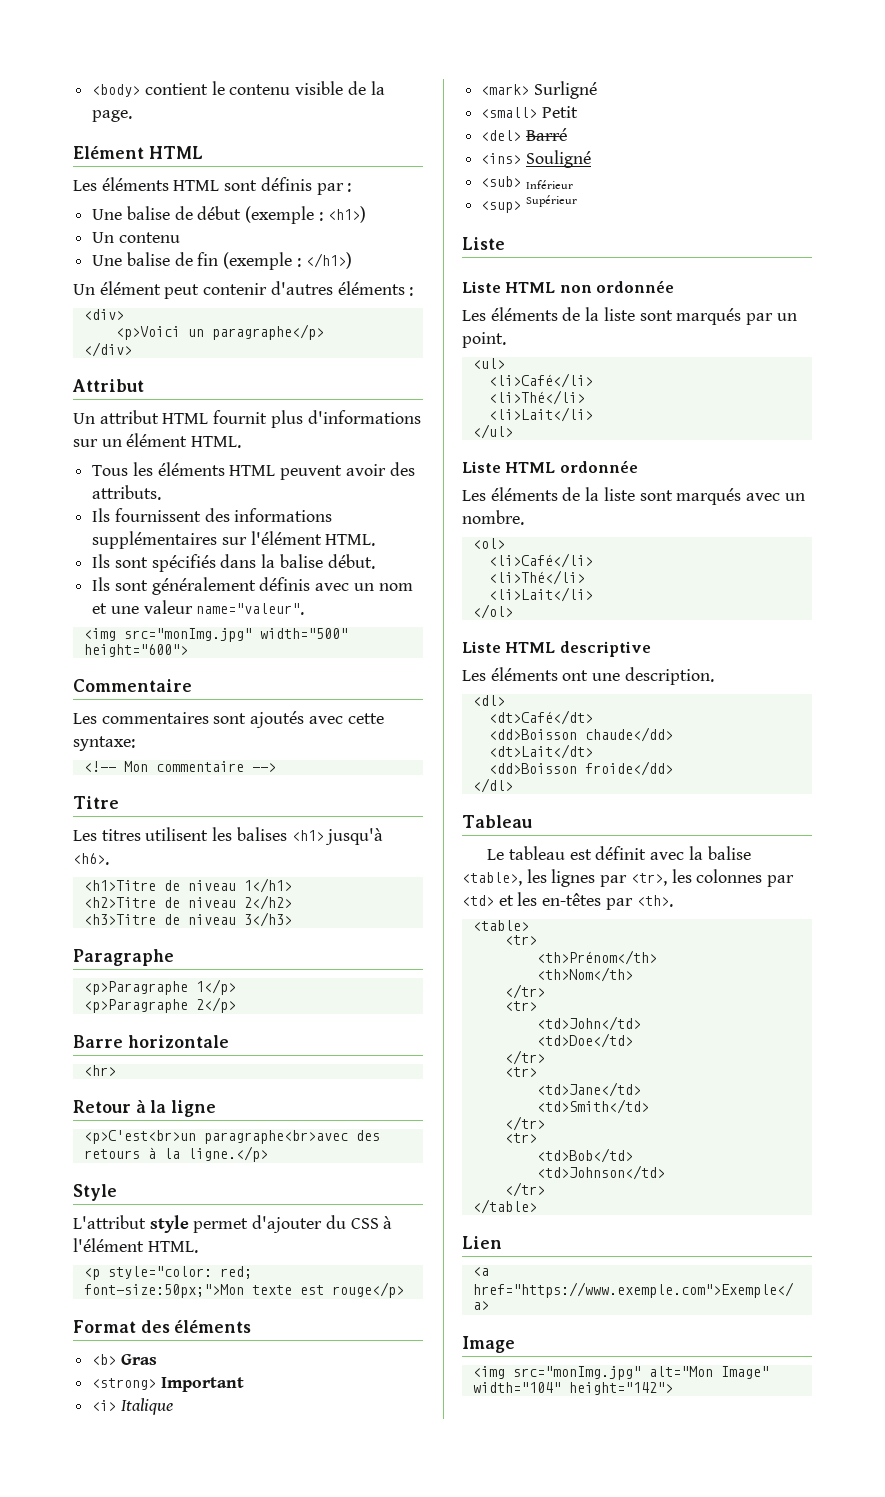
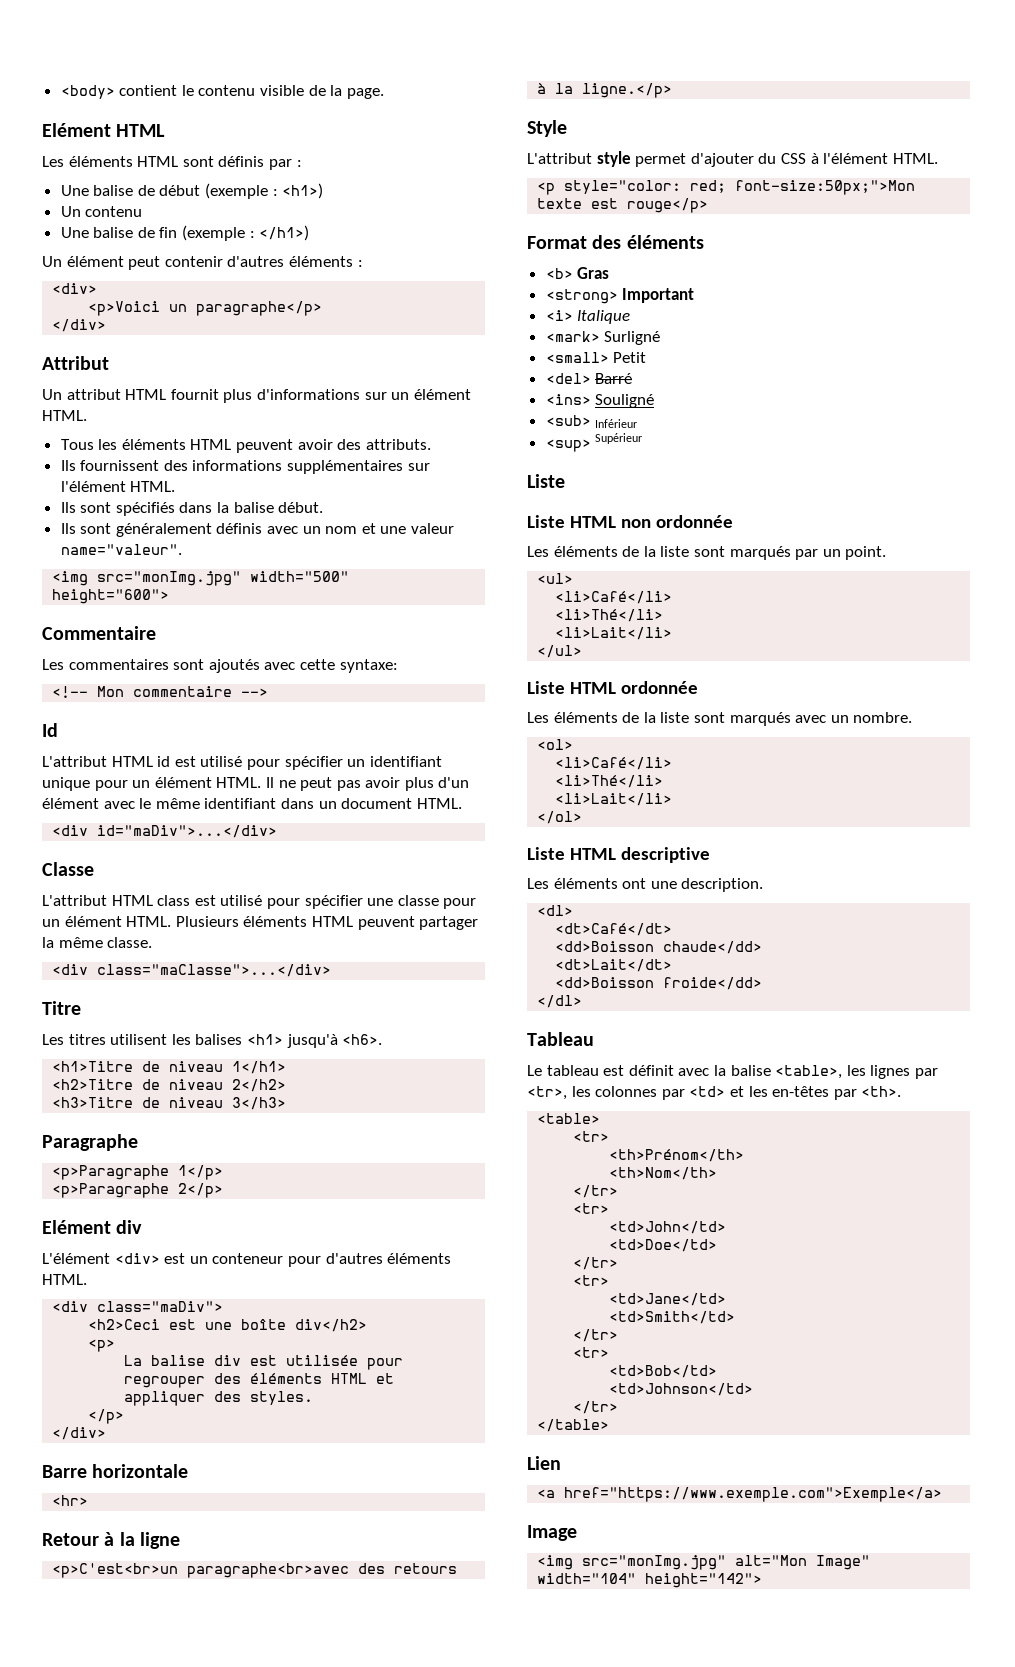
(276, 767) none -> [42,723,58,737] [42,756,442,770] [42,777,470,791] [42,798,462,809] [52,825,278,838] [42,862,94,876] [42,895,477,909] [42,916,479,930] [42,937,153,948] [52,964,332,977] // Id // L'attribut HTML id est utilisé pour spécifier un identifiant unique pour un élément HTML. Il ne peut pas avoir plus d'un élément avec le même identifiant dans un document HTML. // <div id="maDiv">...</div> // Classe // L'attribut HTML class est utilisé pour spécifier une classe pour un élément HTML. Plusieurs éléments HTML peuvent partager la même classe. // <div class="maClasse">...</div>
(236, 1005) none -> [42,1220,143,1234] [42,1253,452,1267] [42,1274,87,1285] [52,1301,224,1312] [88,1319,368,1332] [88,1339,116,1352] [124,1355,404,1370] [124,1373,395,1388] [124,1391,314,1406] [88,1409,125,1424] [52,1427,107,1440] // Elément div // L'élément <div> est un conteneur pour d'autres éléments HTML. // <div class="maDiv"> // <h2>Ceci est une boîte div</h2> // <p> // La balise div est utilisée pour regrouper des éléments HTML et appliquer des styles. // </p> // </div>

